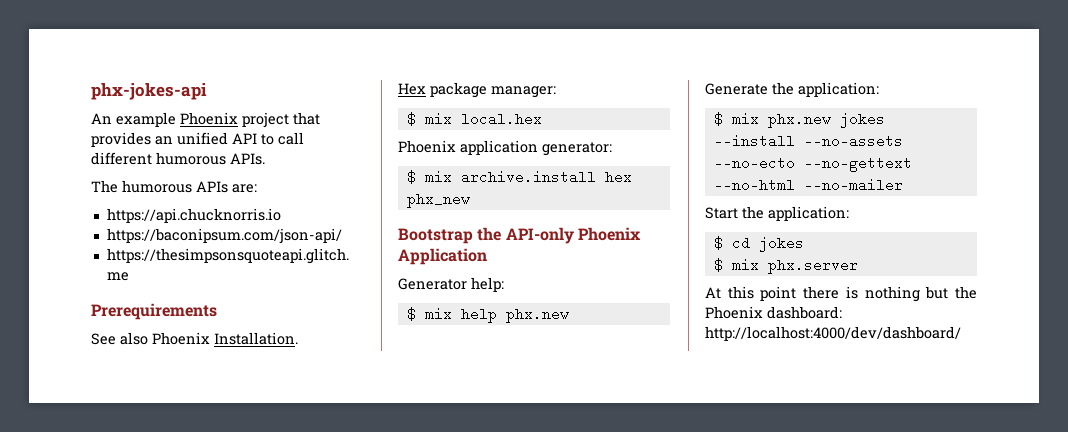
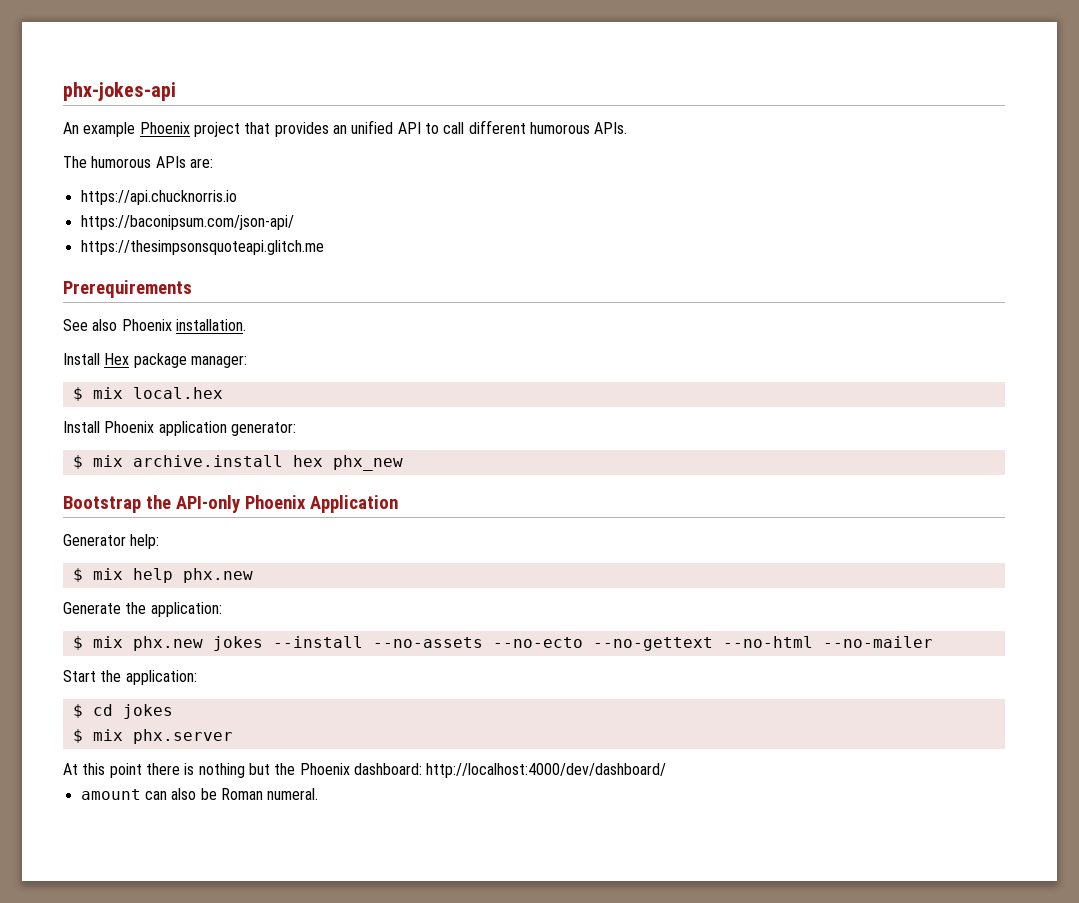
[214,332,298,345] Installation. // -> [175,319,246,331] [63,353,100,365] installation. // Install
(542, 119) none -> [63,421,100,433] Install
(961, 333) none -> [80,788,319,800] // amount can also be Roman numeral.

